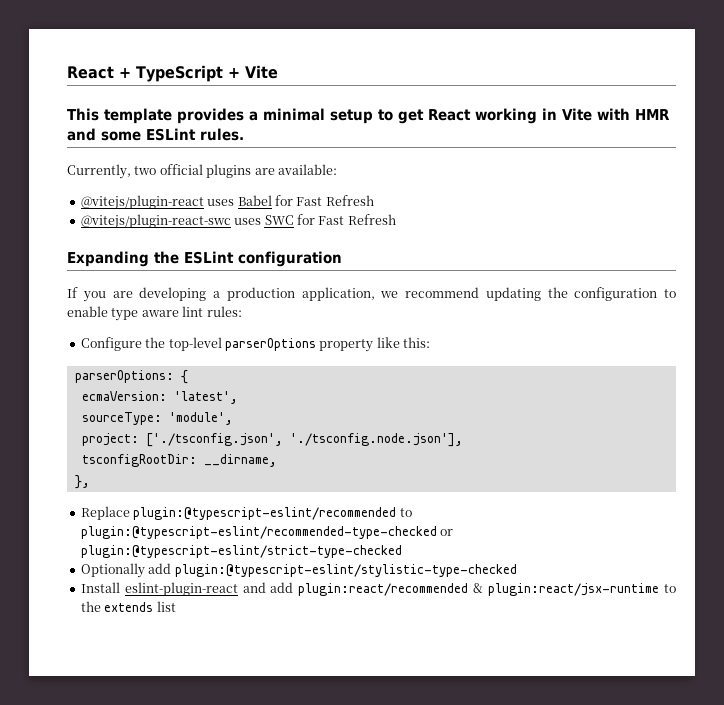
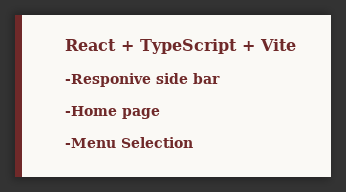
[67,108,670,124] [67,128,244,141] [67,164,337,179] [80,195,374,210] [80,214,396,229] [67,251,342,267] [67,287,676,302] [67,306,242,321] [80,337,430,352] [74,370,188,384] [81,391,238,404] [81,412,233,425] [81,433,463,447] [81,454,277,467] [74,475,90,489] [80,506,412,520] [80,526,454,539] [80,545,402,558] [80,563,517,578] [80,582,676,596] [80,601,176,612] This template provides a minimal setup to get React working in Vite with HMR and some ESLint rules. // Currently, two official plugins are available: // @vitejs/plugin-react uses Babel for Fast Refresh // @vitejs/plugin-react-swc uses SWC for Fast Refresh // Expanding the ESLint configuration // If you are developing a production application, we recommend updating the configuration to enable type aware lint rules: // Configure the top-level parserOptions property like this: // parserOptions: { // ecmaVersion: 'latest', // sourceType: 'module', // project: ['./tsconfig.json', './tsconfig.node.json'], // tsconfigRootDir: __dirname, // }, // Replace plugin:@typescript-eslint/recommended to plugin:@typescript-eslint/recommended-type-checked or plugin:@typescript-eslint/strict-type-checked // Optionally add plugin:@typescript-eslint/stylistic-type-checked // Install eslint-plugin-react and add plugin:react/recommended & plugin:react/jsx-runtime to the extends list -> [65,73,220,87] [65,106,160,119] [65,137,193,148] -Responive side bar // -Home page // -Menu Selection

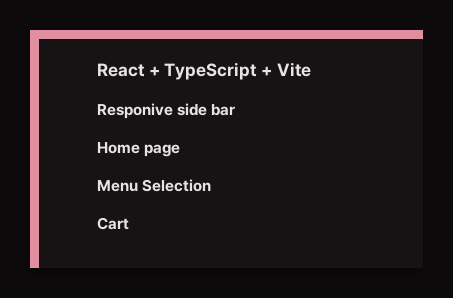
[65,73,151,87] -Responive -> [97,103,173,119] Responive
[65,106,117,116] -Home -> [97,142,140,154] Home
[65,138,116,148] -Menu -> [97,180,138,192] Menu
(193, 142) none -> [97,217,129,230] // Cart

